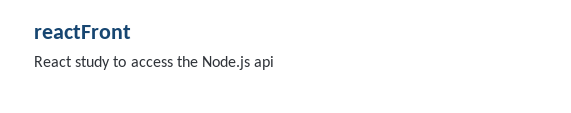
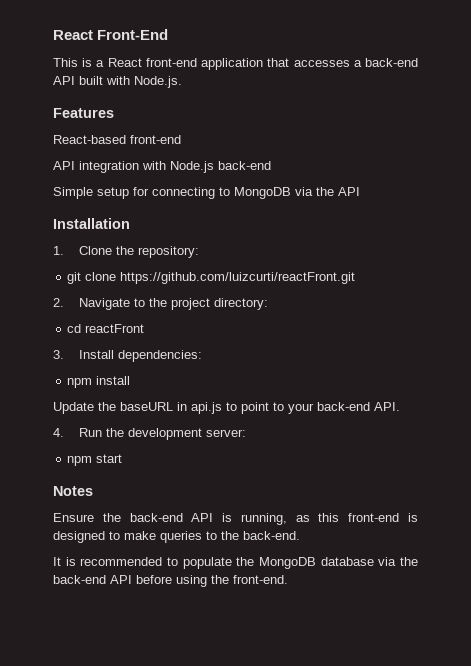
[34,25,131,39] [34,56,275,70] reactFront // React study to access the Node.js api -> [53,29,169,40] [53,58,418,70] [53,76,182,88] [53,108,114,118] [53,135,181,144] [53,161,271,173] [53,187,360,199] [53,218,130,229] [53,246,199,258] [67,272,356,284] [53,298,268,310] [67,324,145,333] [53,350,202,362] [67,376,131,388] [53,402,400,414] [53,428,246,440] [67,454,123,466] [53,486,93,496] [53,513,418,525] [53,531,300,543] [53,557,419,569] [53,575,288,587] React Front-End // This is a React front-end application that accesses a back-end API built with Node.js. // Features // React-based front-end // API integration with Node.js back-end // Simple setup for connecting to MongoDB via the API // Installation // 1. Clone the repository: // git clone https://github.com/luizcurti/reactFront.git // 2. Navigate to the project directory: // cd reactFront // 3. Install dependencies: // npm install // Update the baseURL in api.js to point to your back-end API. // 4. Run the development server: // npm start // Notes // Ensure the back-end API is running, as this front-end is designed to make queries to the back-end. // It is recommended to populate the MongoDB database via the back-end API before using the front-end.

